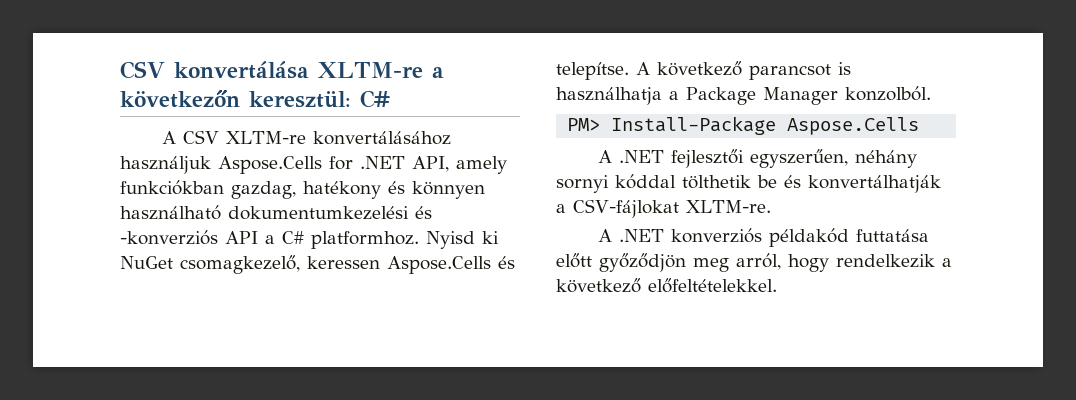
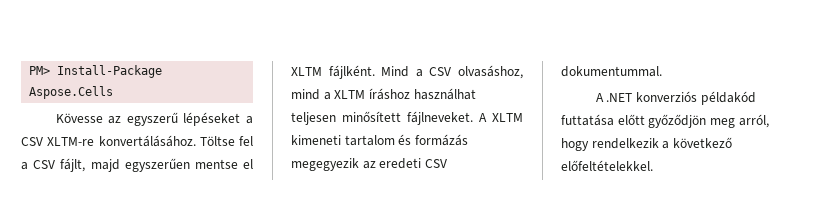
[120,61,444,79] [120,90,390,108] [162,130,452,145] [120,156,507,174] [120,180,485,199] [120,205,432,220] [120,230,499,249] [120,255,515,274] [556,61,851,80] [556,86,931,105] [567,116,920,135] [598,149,918,168] [556,174,941,193] [556,199,771,218] CSV konvertálása XLTM-re a következőn keresztül: C# // A CSV XLTM-re konvertálásához használjuk Aspose.Cells for .NET API, amely funkciókban gazdag, hatékony és könnyen használható dokumentumkezelési és -konverziós API a C# platformhoz. Nyisd ki NuGet csomagkezelő, keressen Aspose.Cells és telepítse. A következő parancsot is használhatja a Package Manager konzolból. // PM> Install-Package Aspose.Cells // A .NET fejlesztői egyszerűen, néhány sornyi kóddal tölthetik be és konvertálhatják a CSV-fájlokat XLTM-re. -> [29,65,163,78] [29,86,114,99] [55,112,253,126] [21,135,253,147] [21,158,253,172] [291,65,523,79] [291,88,476,100] [291,111,523,125] [291,134,468,146] [291,158,447,171] [561,66,662,77] PM> Install-Package Aspose.Cells // Kövesse az egyszerű lépéseket a CSV XLTM-re konvertálásához. Töltse fel a CSV fájlt, majd egyszerűen mentse el XLTM fájlként. Mind a CSV olvasáshoz, mind a XLTM íráshoz használhat teljesen minősített fájlneveket. A XLTM kimeneti tartalom és formázás megegyezik az eredeti CSV dokumentummal.

